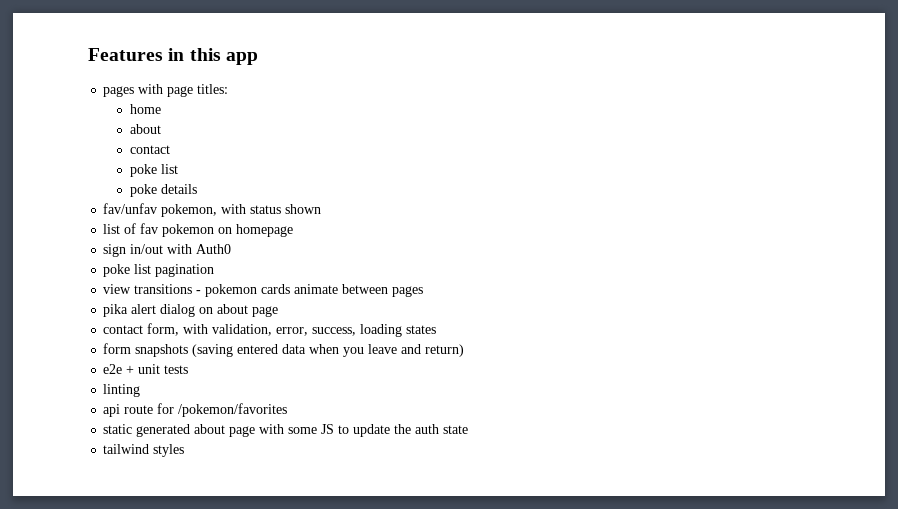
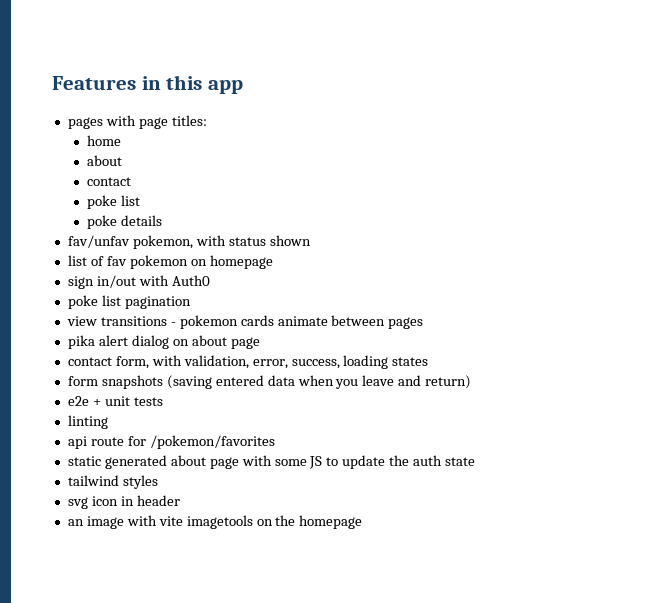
(185, 450) none -> [67,495,180,509] [67,515,363,529] // svg icon in header // an image with vite imagetools on the homepage

